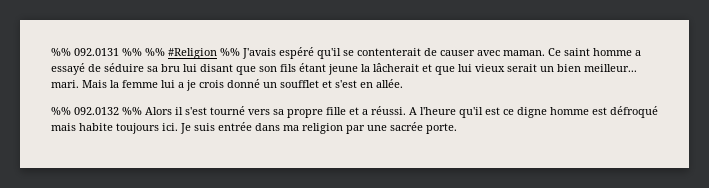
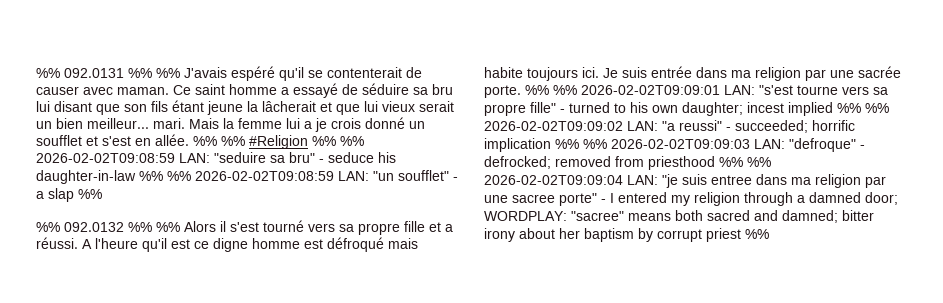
[168,48,240,59] #Religion %% -> (180, 73) none
(403, 83) none -> [193,135,364,149] [36,152,396,163] [36,170,458,184] [36,188,102,202] %% %% #Religion %% %% 2026-02-02T09:08:59 LAN: "seduire sa bru" - seduce his daughter-in-law %% %% 2026-02-02T09:08:59 LAN: "un soufflet" - a slap %%
(142, 111) none -> [156,222,180,232] %%
(457, 128) none -> [525,85,888,95] [484,102,889,116] [484,120,855,133] [484,138,865,152] [484,156,771,170] [484,174,886,188] [484,192,898,206] [484,210,874,223] [484,228,769,242] %% %% 2026-02-02T09:09:01 LAN: "s'est tourne vers sa propre fille" - turned to his own daughter; incest implied %% %% 2026-02-02T09:09:02 LAN: "a reussi" - succeeded; horrific implication %% %% 2026-02-02T09:09:03 LAN: "defroque" - defrocked; removed from priesthood %% %% 2026-02-02T09:09:04 LAN: "je suis entree dans ma religion par une sacree porte" - I entered my religion through a damned door; WORDPLAY: "sacree" means both sacred and damned; bitter irony about her baptism by corrupt priest %%

